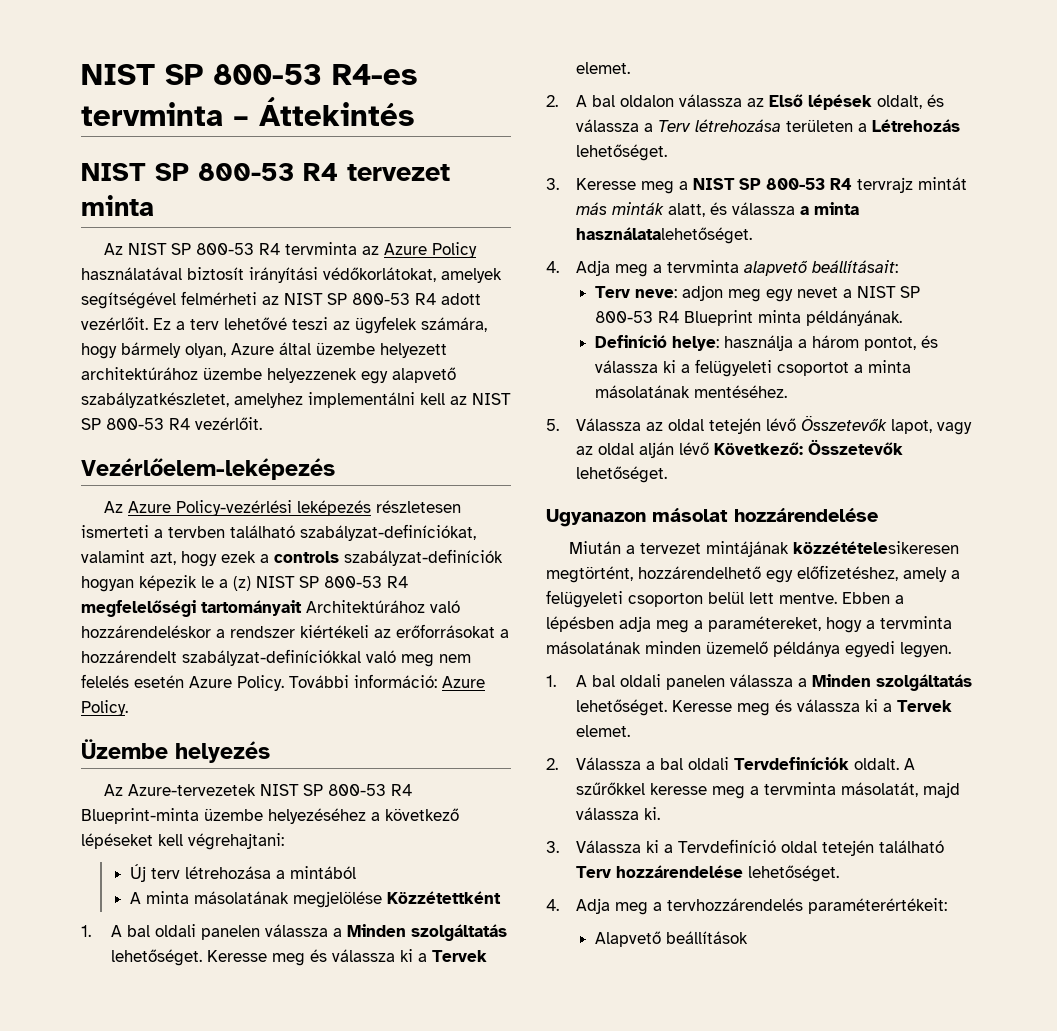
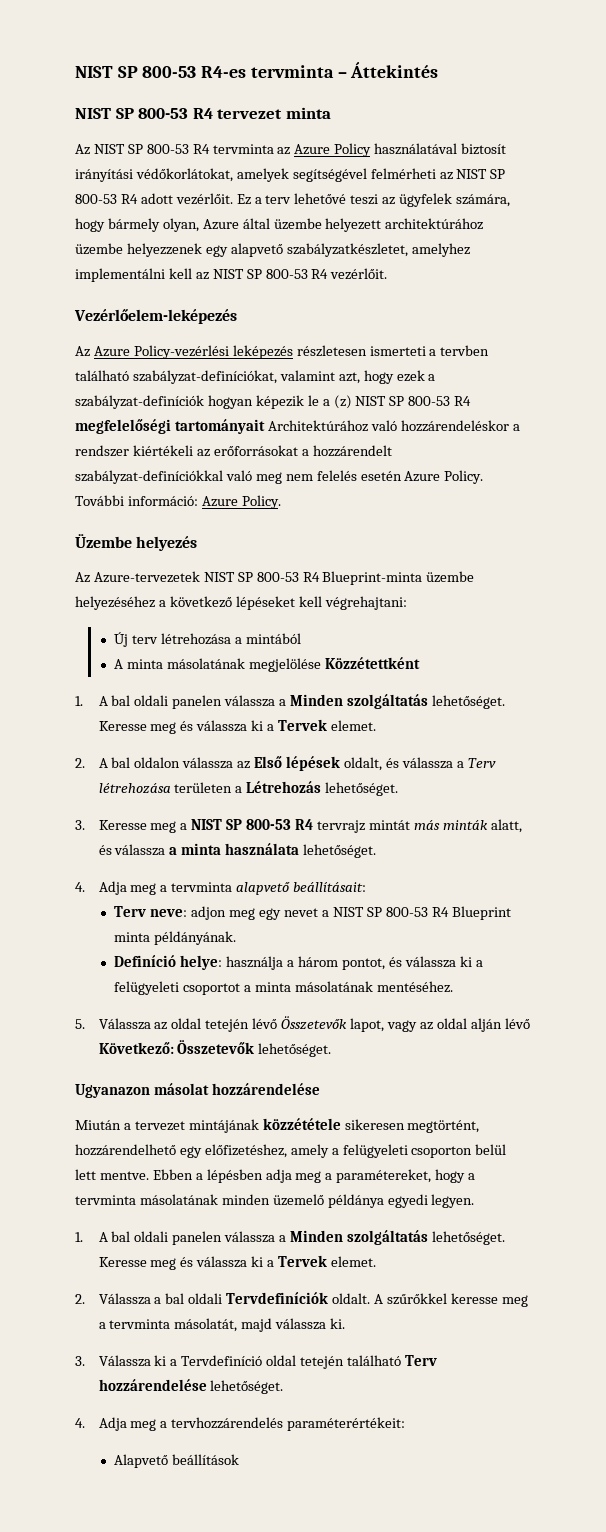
[274,551,339,563] controls -> (436, 377) none
[576,227,753,244] használatalehetőséget. -> [225,843,377,858] használata lehetőséget.
[792,541,959,554] közzétételesikeresen -> [262,1118,405,1130] közzététele sikeresen

